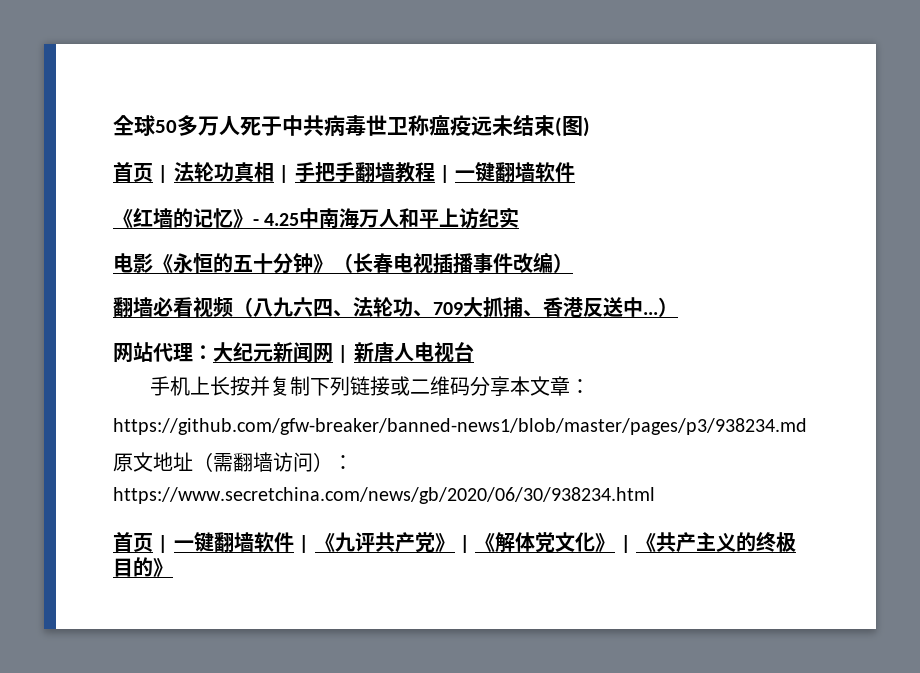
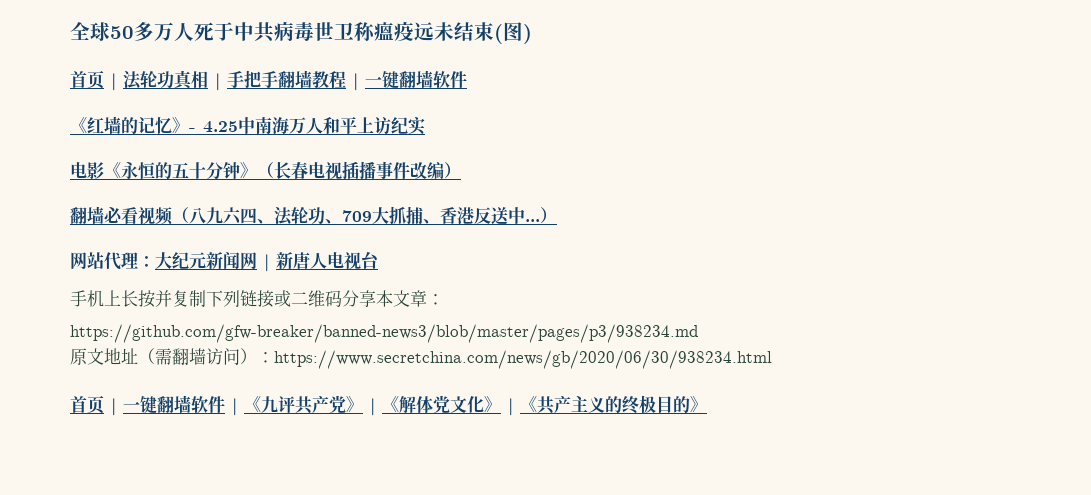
[113,418,807,435] https://github.com/gfw-breaker/banned-news1/blob/master/pages/p3/938234.md -> [70,324,698,343] https://github.com/gfw-breaker/banned-news3/blob/master/pages/p3/938234.md

